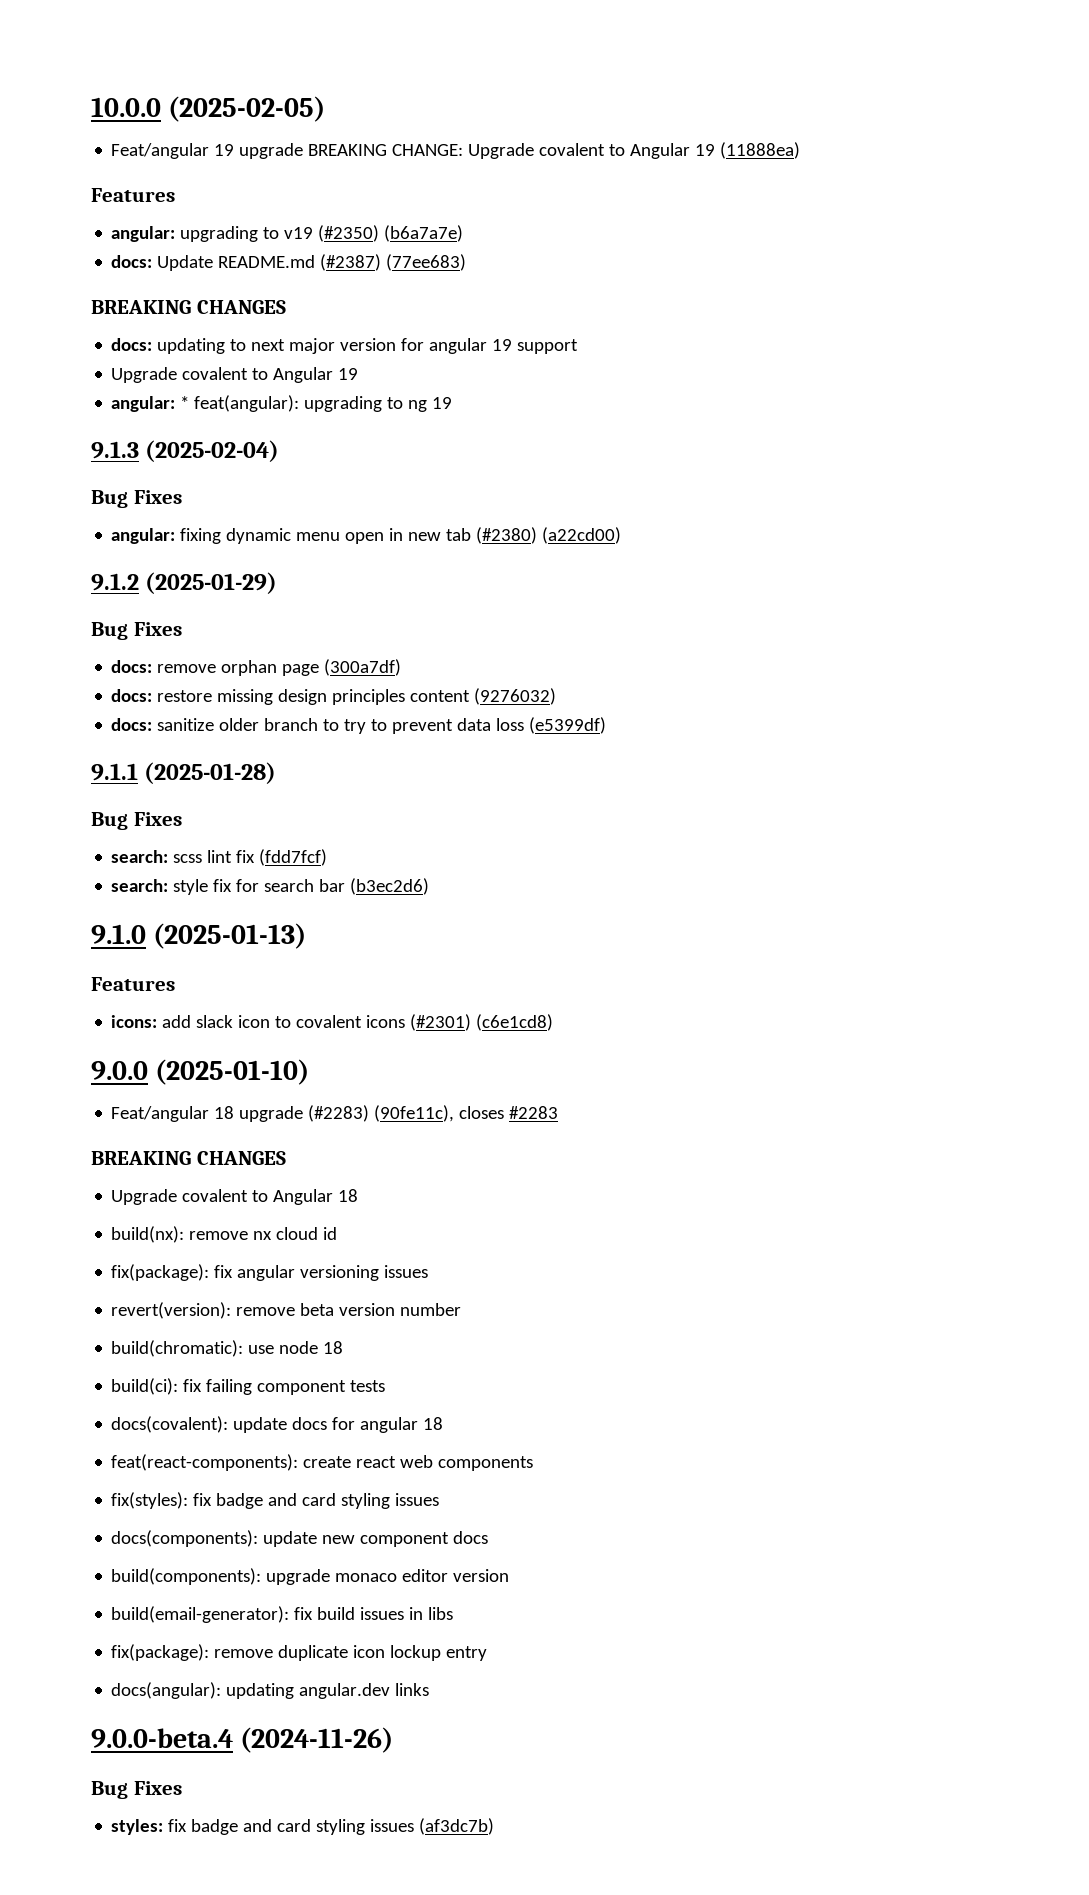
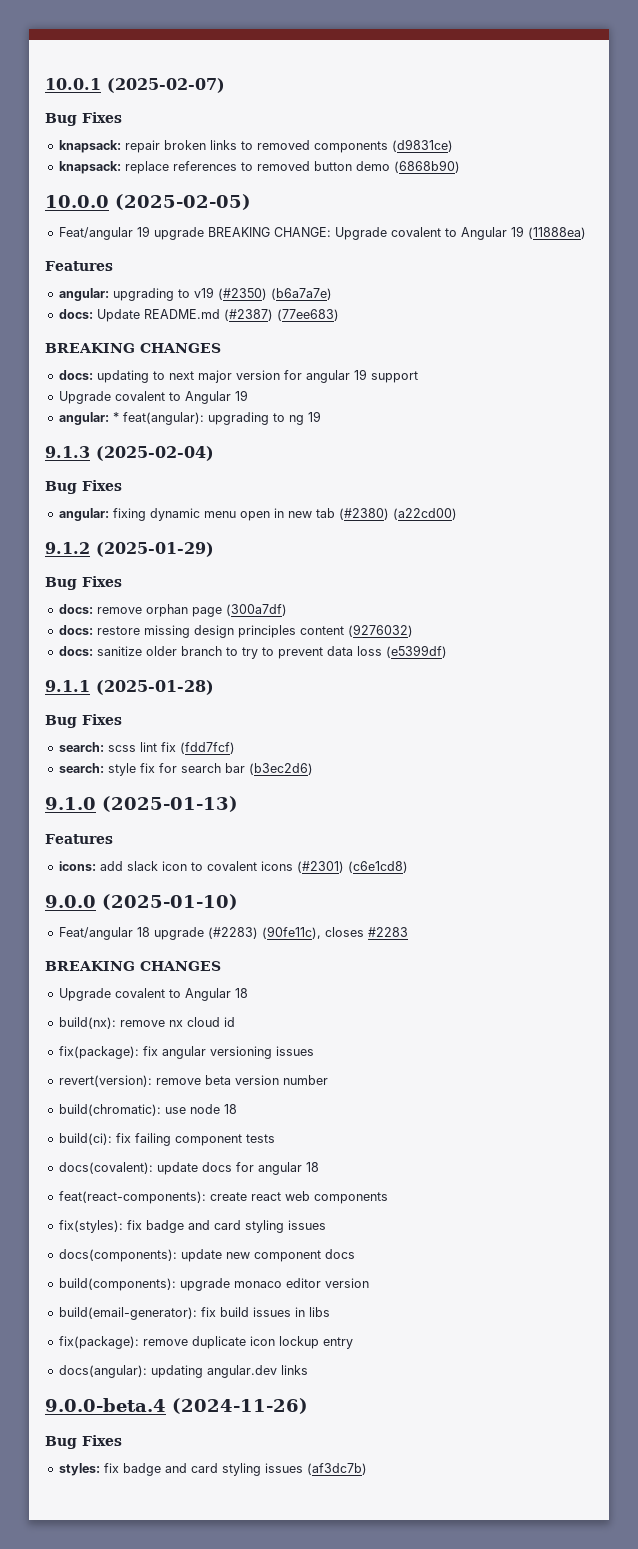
(91, 107) none -> [45,78,225,93] [45,112,122,126] [58,139,453,153] [58,160,460,174] 10.0.1 (2025-02-07) // Bug Fixes // knapsack: repair broken links to removed components (d9831ce) // knapsack: replace references to removed button demo (6868b90) //

